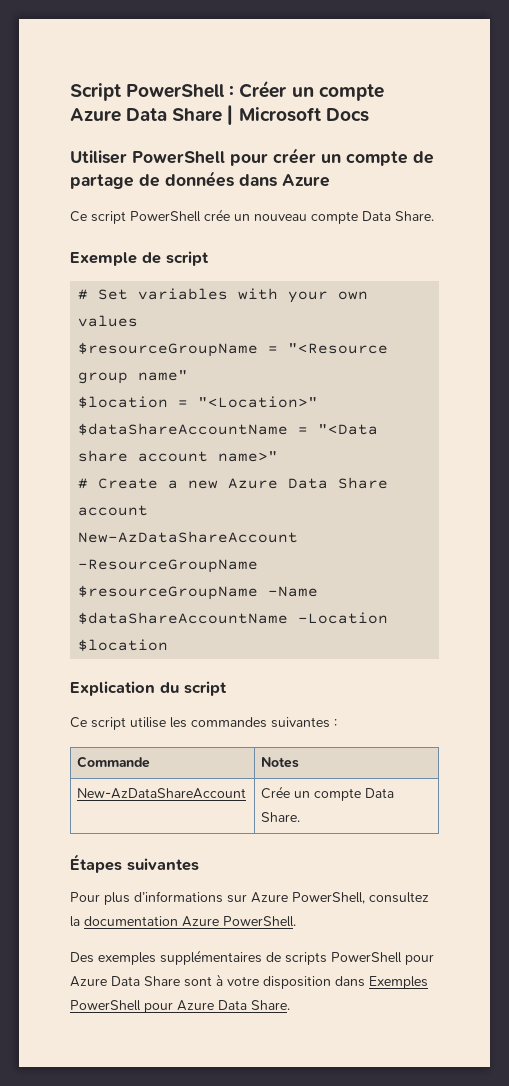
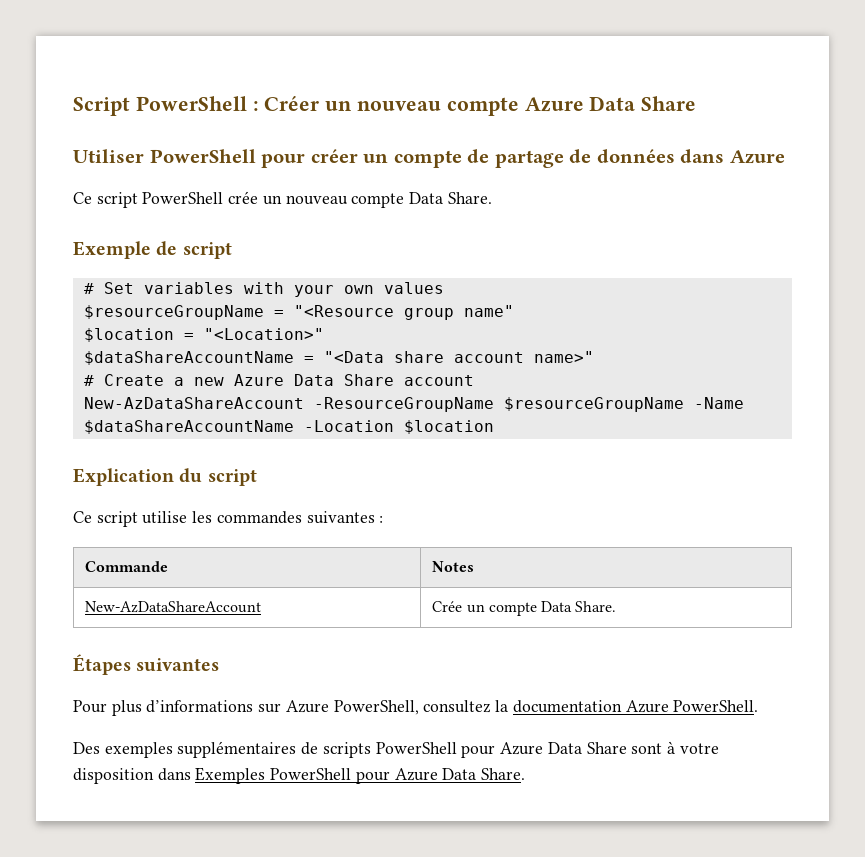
(314, 92) none -> [357,101,442,111] nouveau
[227,105,369,125] | Microsoft Docs -> (697, 103) none

